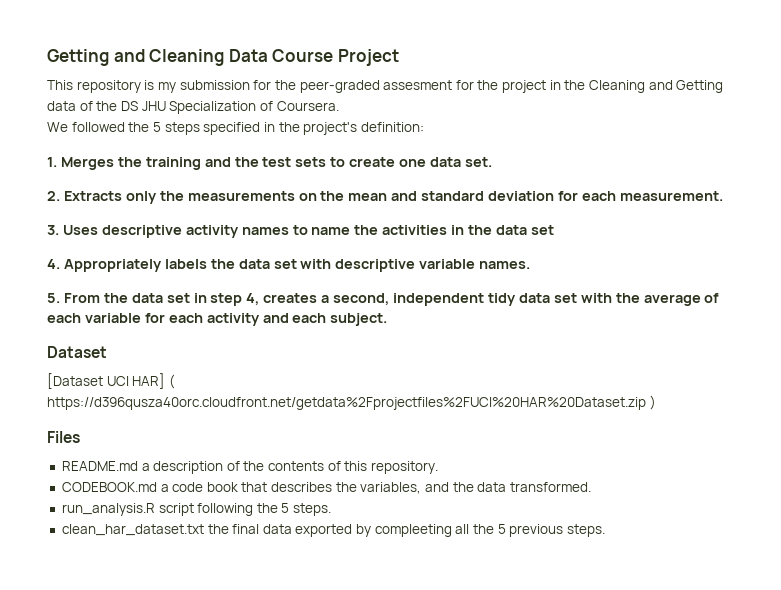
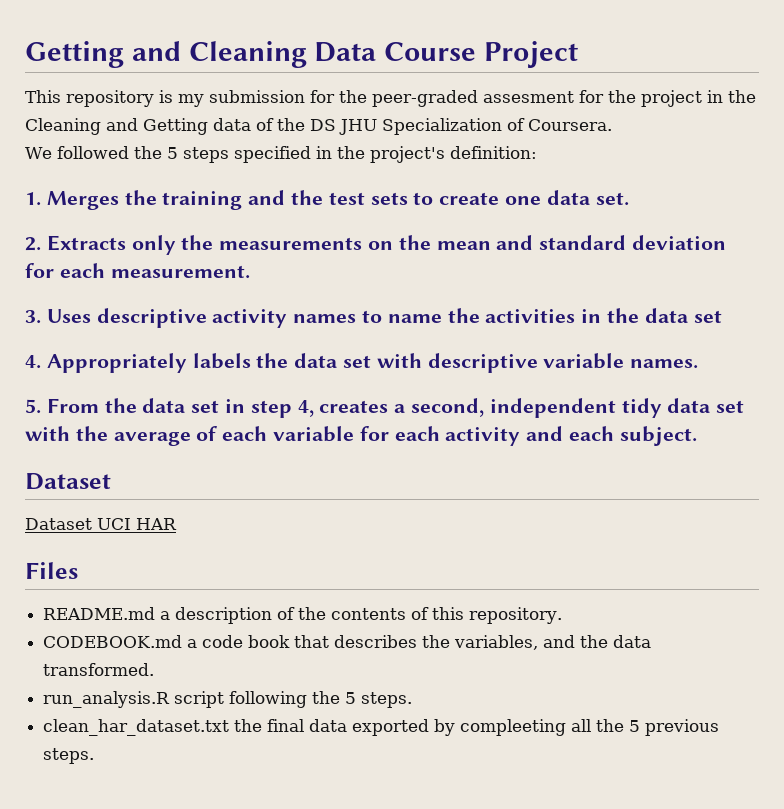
[47,373,175,389] [47,395,656,410] [Dataset UCI HAR] ( https://d396qusza40orc.cloudfront.net/getdata%2Fprojectfiles%2FUCI%20HAR%20Dataset.zip ) -> [25,518,177,530] Dataset UCI HAR

